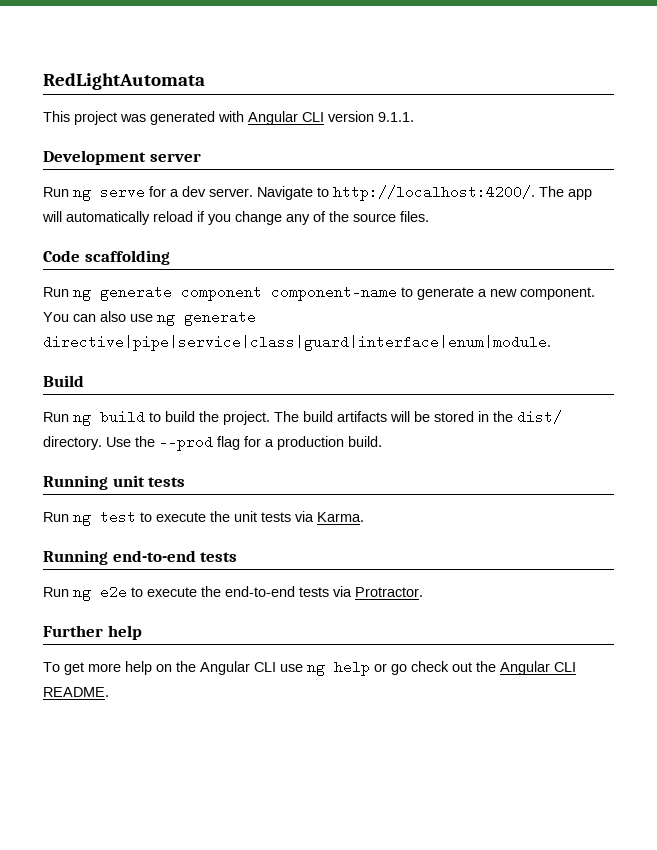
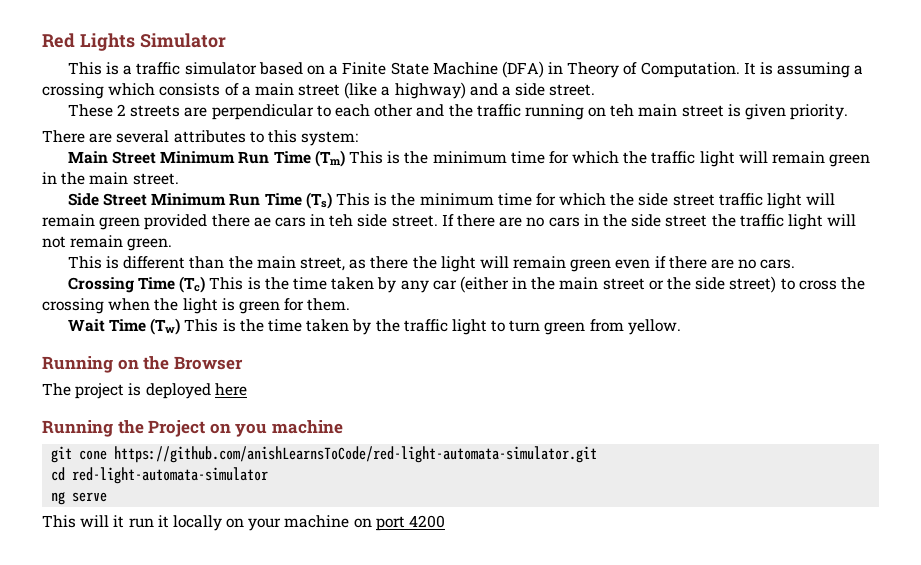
[43,73,205,90] [43,111,414,125] [43,150,201,165] [43,185,592,201] [42,211,429,225] [43,250,170,265] [43,285,595,301] [43,310,256,326] [43,335,551,351] [43,375,84,387] [43,410,562,426] [43,435,382,451] [43,475,186,490] [43,510,364,526] [43,550,238,565] [43,585,423,601] [43,625,142,640] [43,660,576,676] [43,687,109,697] RedLightAutomata // This project was generated with Angular CLI version 9.1.1. // Development server // Run ng serve for a dev server. Navigate to http://localhost:4200/. The app will automatically reload if you change any of the source files. // Code scaffolding // Run ng generate component component-name to generate a new component. You can also use ng generate directive|pipe|service|class|guard|interface|enum|module. // Build // Run ng build to build the project. The build artifacts will be stored in the dist/ directory. Use the --prod flag for a production build. // Running unit tests // Run ng test to execute the unit tests via Karma. // Running end-to-end tests // Run ng e2e to execute the end-to-end tests via Protractor. // Further help // To get more help on the Angular CLI use ng help or go check out the Angular CLI README. -> [42,33,226,51] [67,61,864,78] [42,82,596,99] [67,104,849,120] [42,130,359,146] [67,150,871,167] [42,172,179,185] [67,192,836,209] [42,214,857,230] [42,235,173,251] [67,256,796,272] [67,276,865,293] [42,298,351,314] [67,318,681,335] [42,356,243,373] [42,383,247,399] [42,420,343,437] [51,446,598,463] [51,467,269,484] [51,492,108,505] [42,515,446,531] Red Lights Simulator // This is a traffic simulator based on a Finite State Machine (DFA) in Theory of Computation. It is assuming a crossing which consists of a main street (like a highway) and a side street. // These 2 streets are perpendicular to each other and the traffic running on teh main street is given priority. // There are several attributes to this system: // Main Street Minimum Run Time (Tm) This is the minimum time for which the traffic light will remain green in the main street. // Side Street Minimum Run Time (Ts) This is the minimum time for which the side street traffic light will remain green provided there ae cars in teh side street. If there are no cars in the side street the traffic light will not remain green. // This is different than the main street, as there the light will remain green even if there are no cars. // Crossing Time (Tc) This is the time taken by any car (either in the main street or the side street) to cross the crossing when the light is green for them. // Wait Time (Tw) This is the time taken by the traffic light to turn green from yellow. // Running on the Browser // The project is deployed here // Running the Project on you machine // git cone https://github.com/anishLearnsToCode/red-light-automata-simulator.git // cd red-light-automata-simulator // ng serve // This will it run it locally on your machine on port 4200

